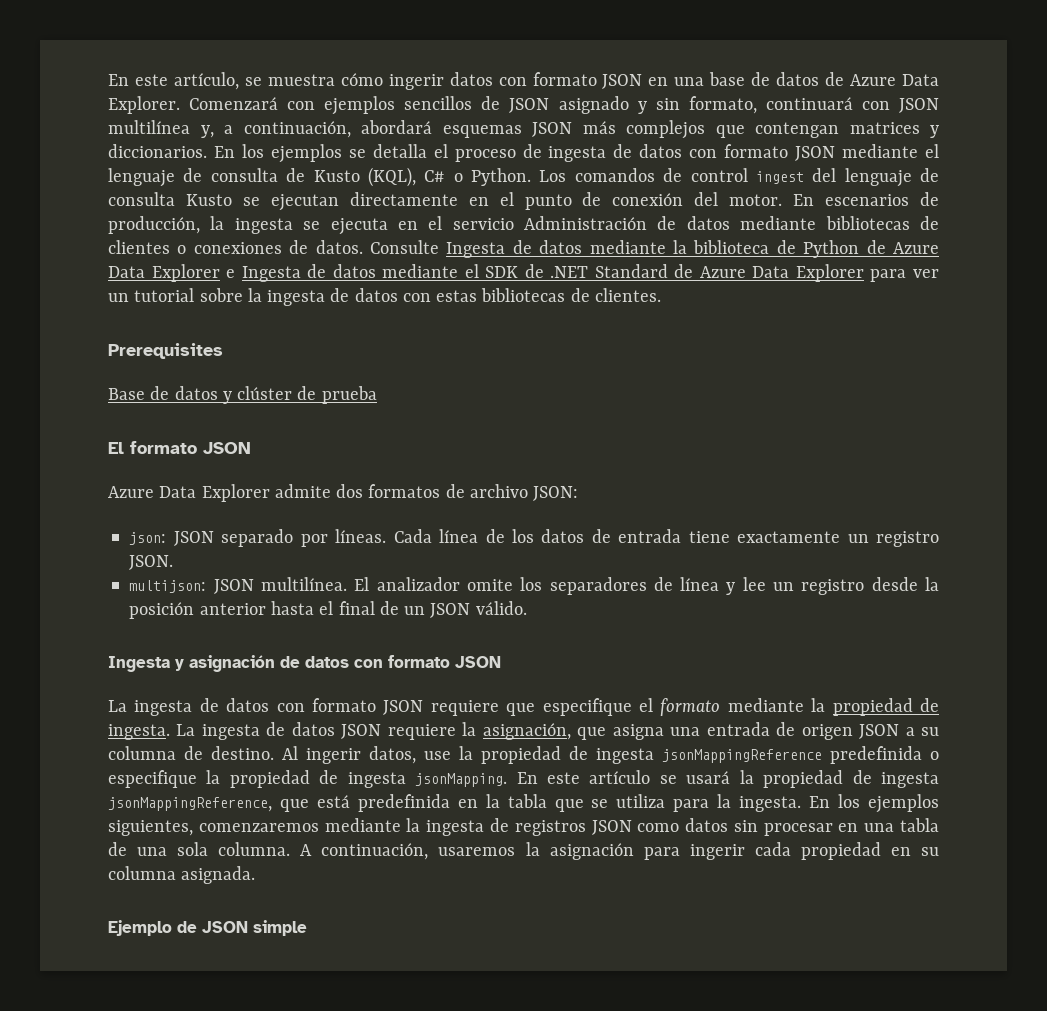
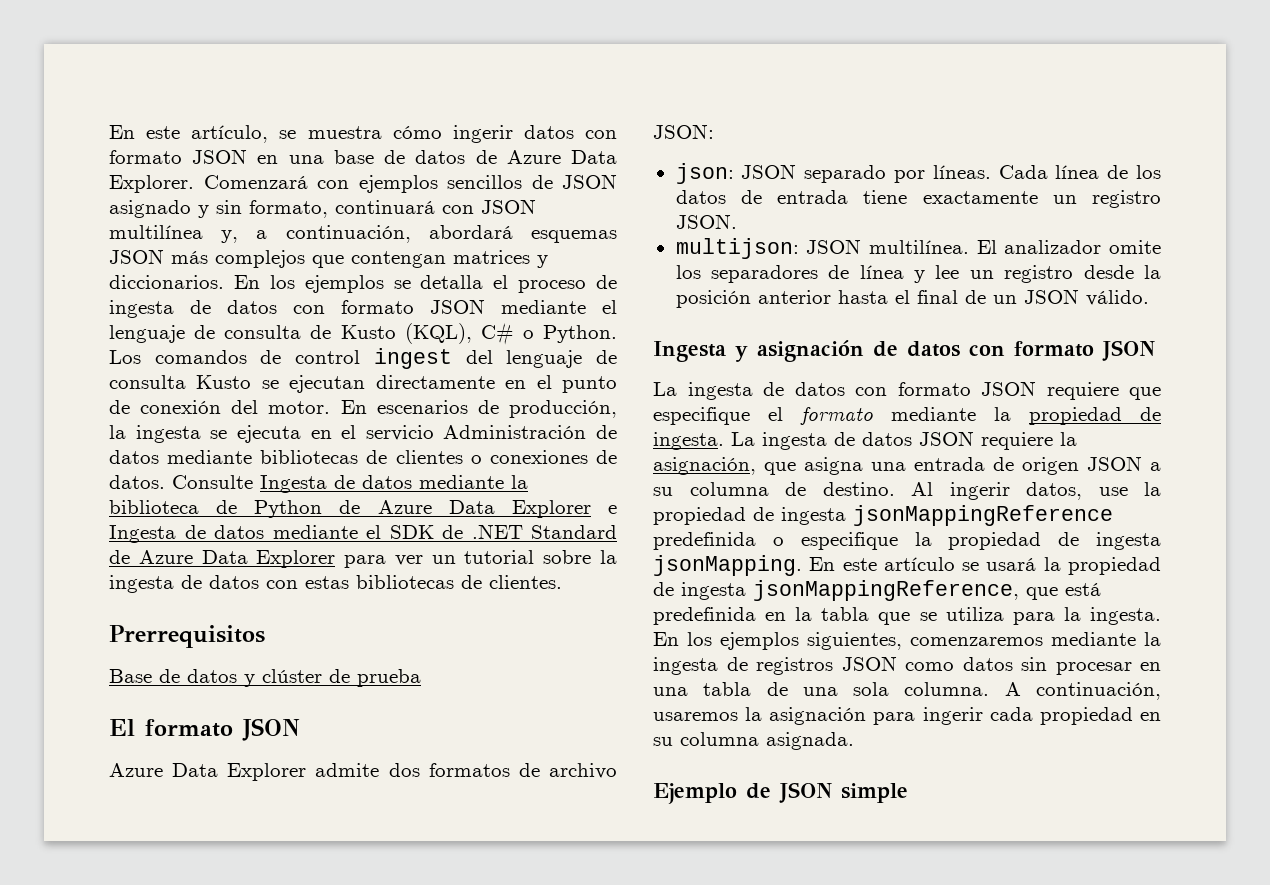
[108,343,223,359] Prerequisites -> [109,625,265,648] Prerrequisitos

